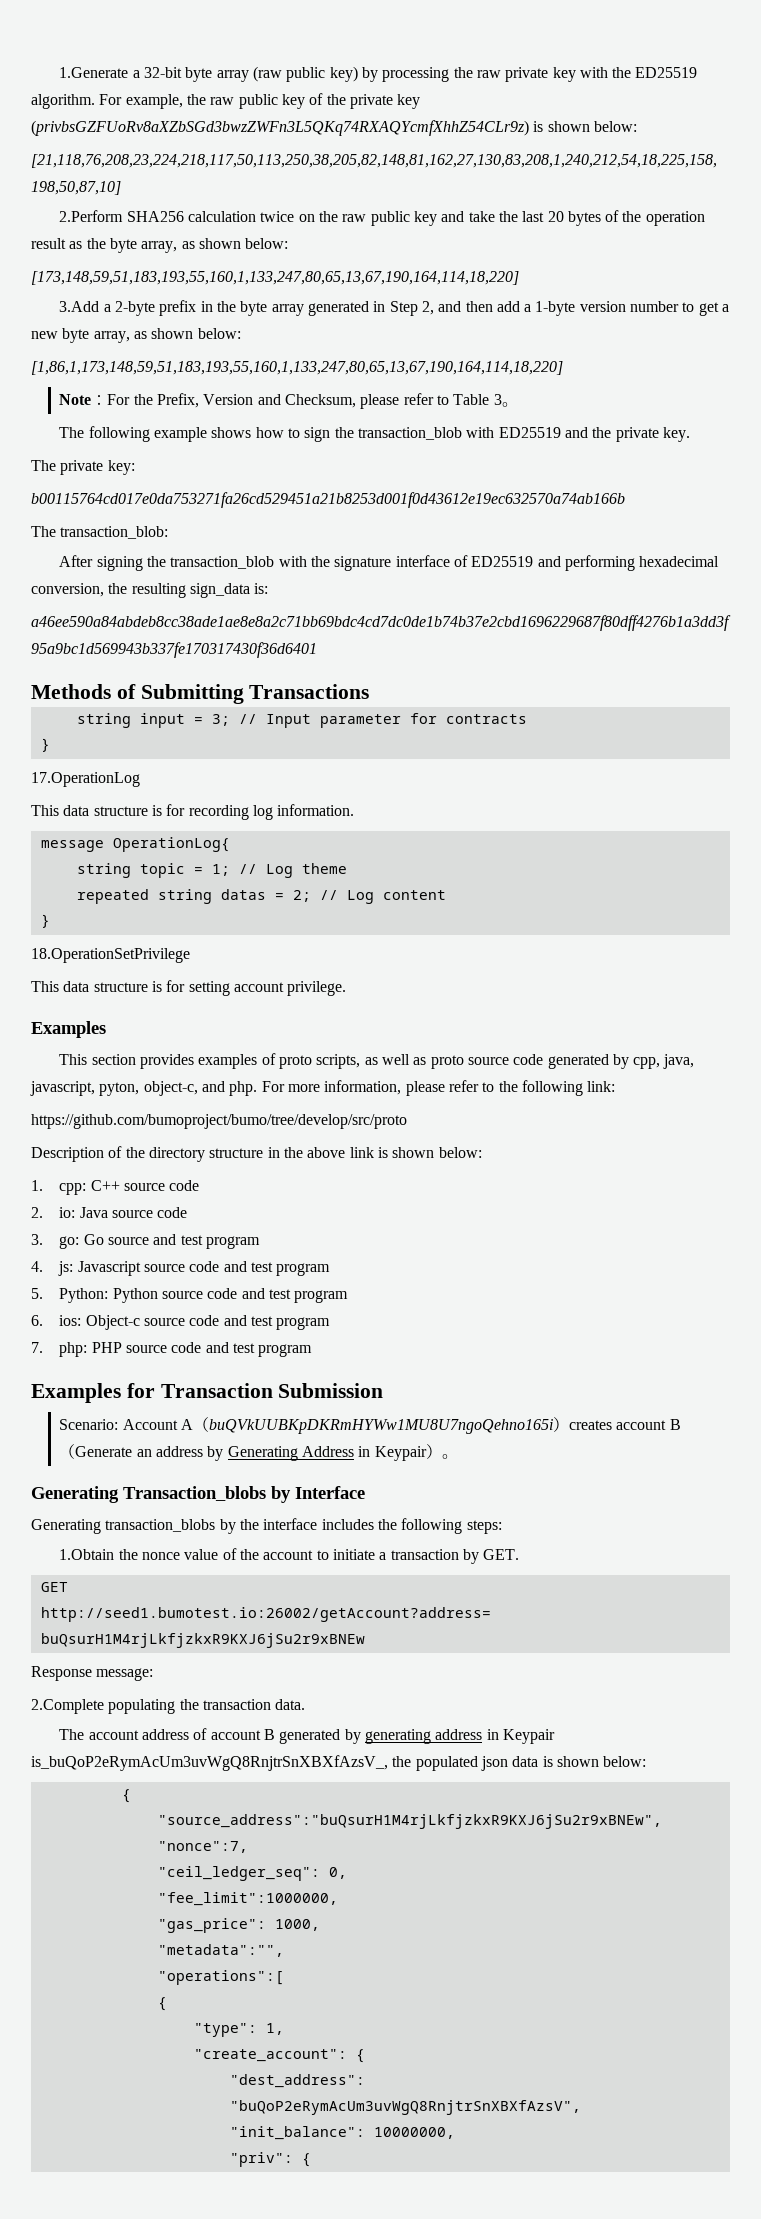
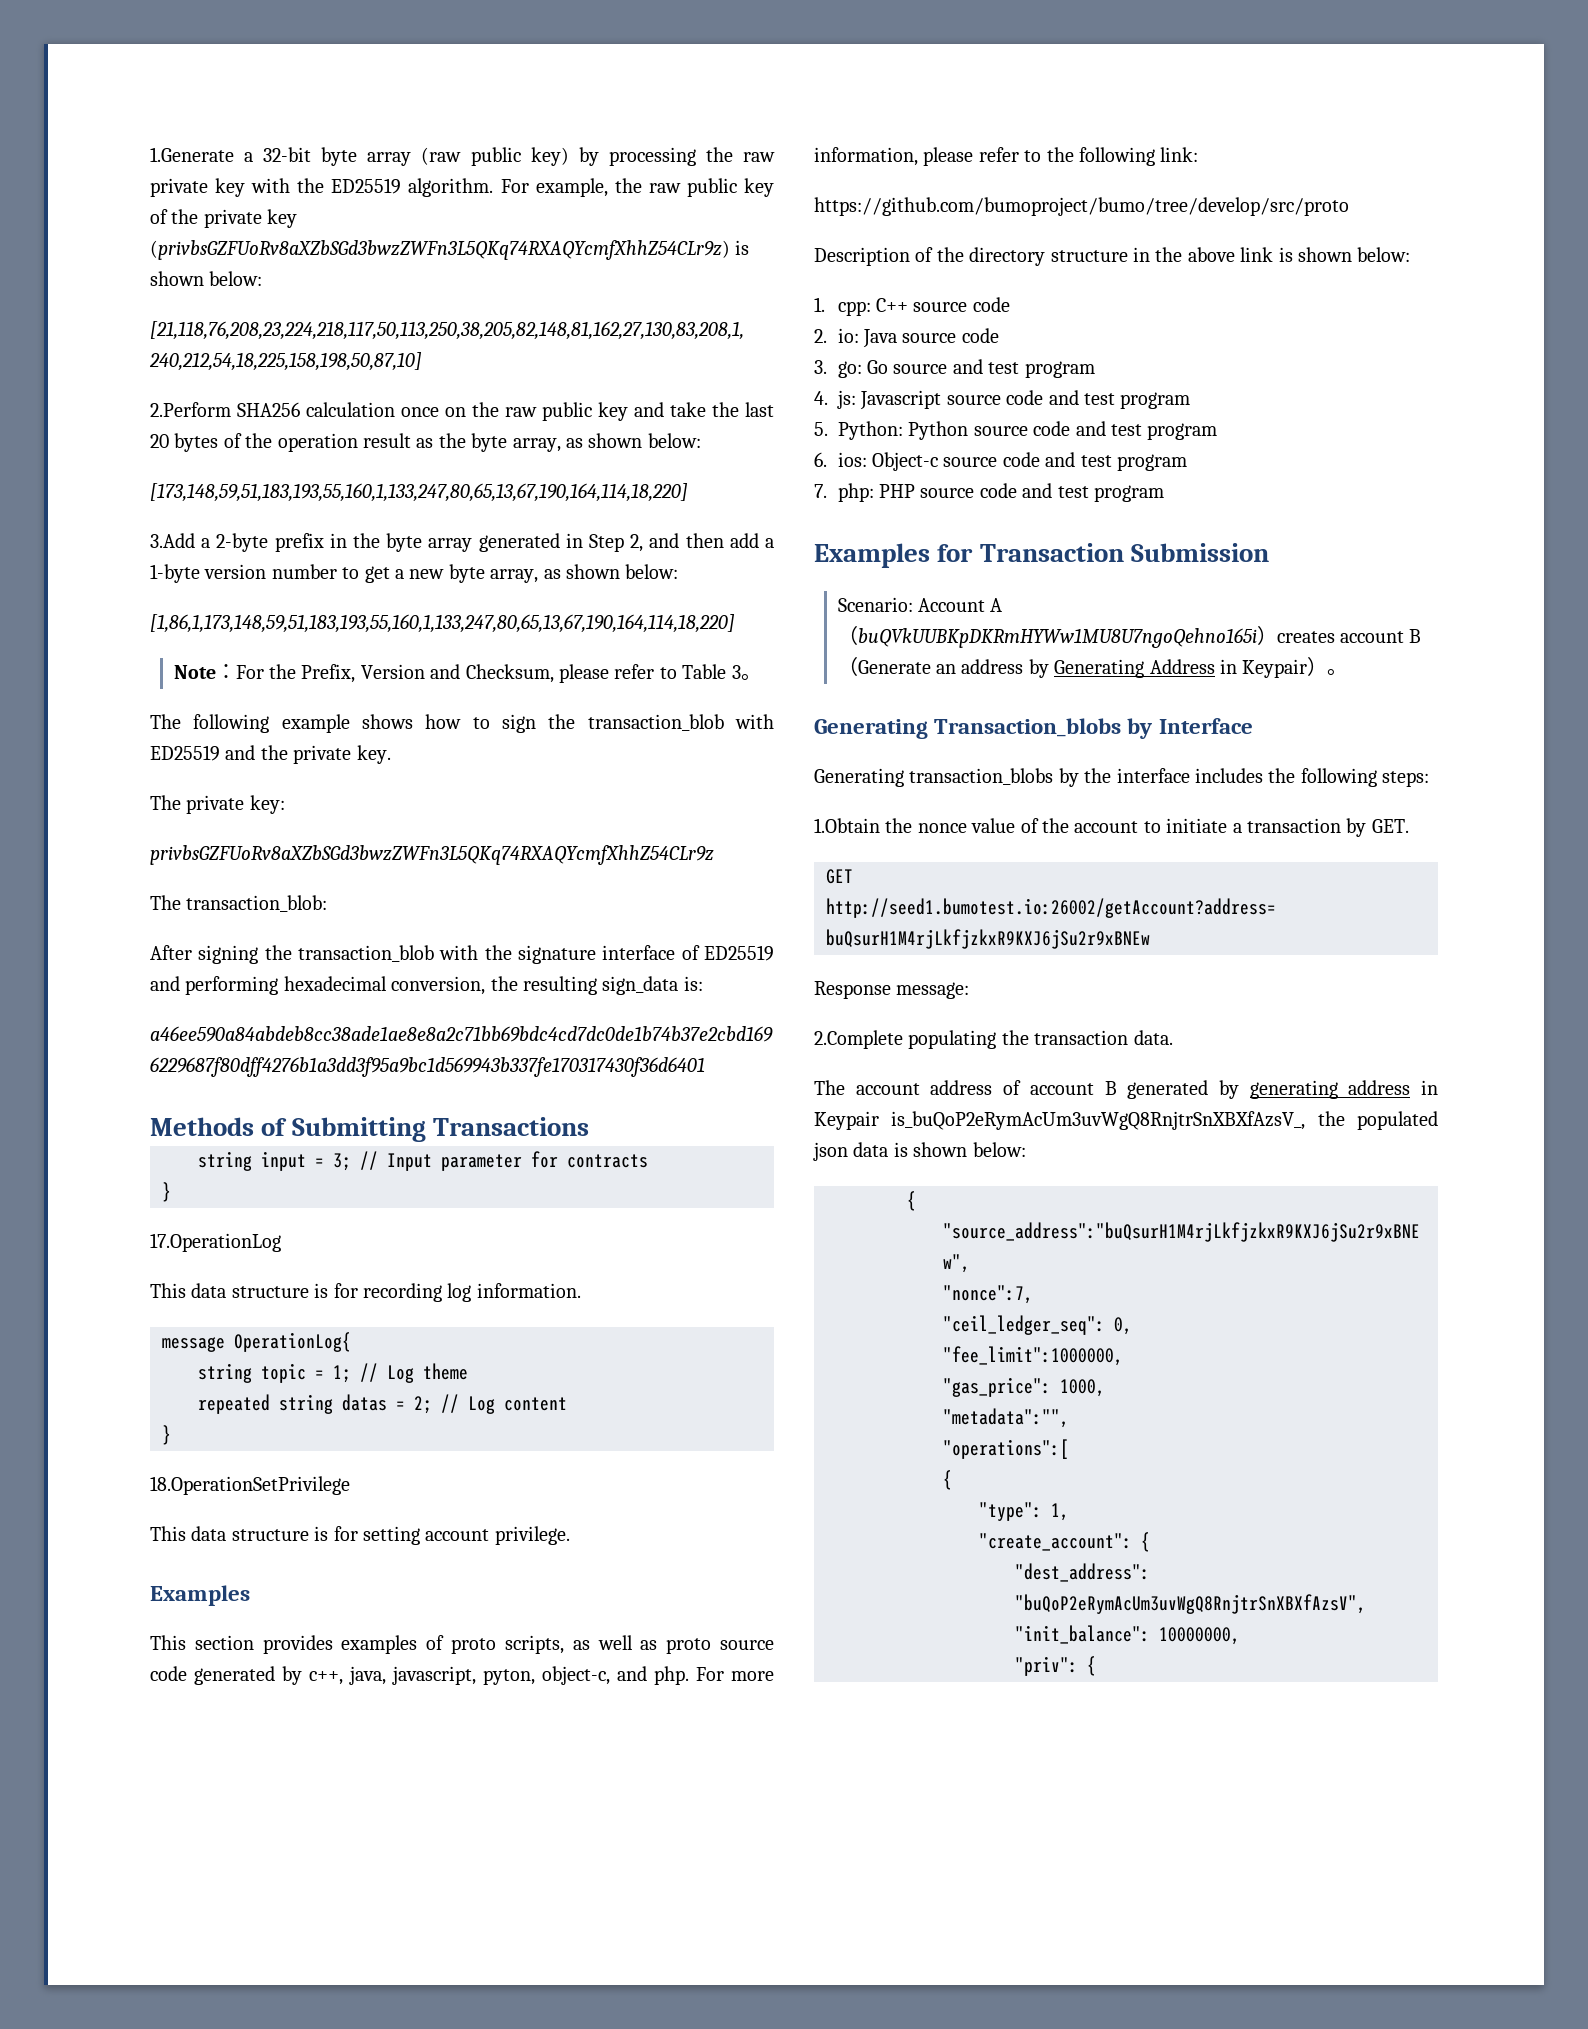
[260,211,295,222] twice -> [401,407,439,417] once
[31,492,625,508] b00115764cd017e0da753271fa26cd529451a21b8253d001f0d43612e19ec632570a74ab166b -> [150,845,714,865] privbsGZFUoRv8aXZbSGd3bwzZWFn3L5QKq74RXAQYcmfXhhZ54CLr9z
[633,1057,661,1069] cpp, -> [309,1671,343,1685] c++,

